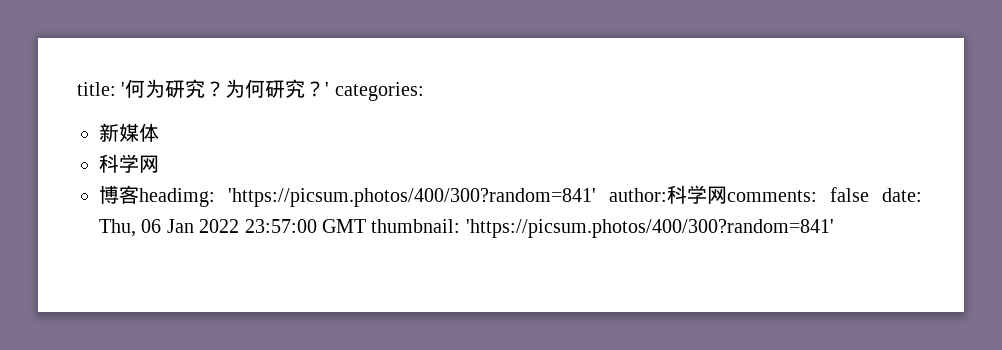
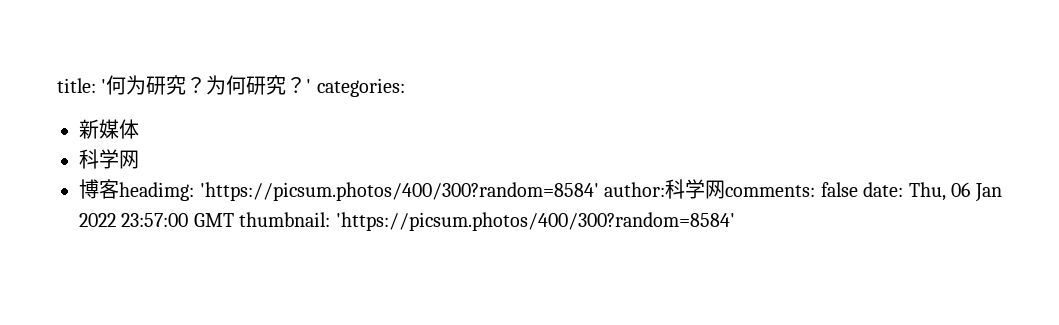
[228,188,596,207] 'https://picsum.photos/400/300?random=841' -> [199,182,599,201] 'https://picsum.photos/400/300?random=8584'
[465,219,834,238] 'https://picsum.photos/400/300?random=841' -> [335,212,735,231] 'https://picsum.photos/400/300?random=8584'

